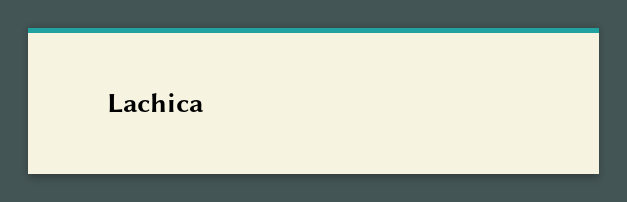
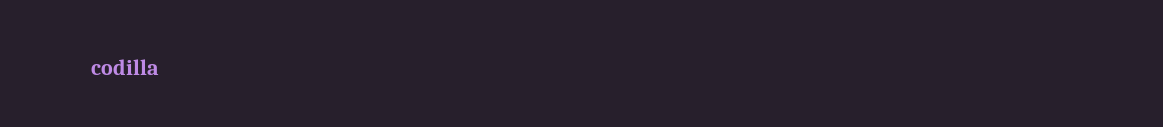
[107,93,204,113] Lachica -> [91,59,159,75] codilla

